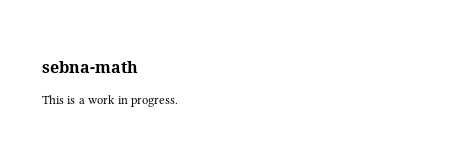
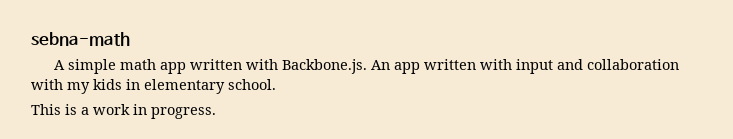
(138, 67) none -> [54,59,680,74] [31,79,276,94] // A simple math app written with Backbone.js. An app written with input and collaboration with my kids in elementary school.

